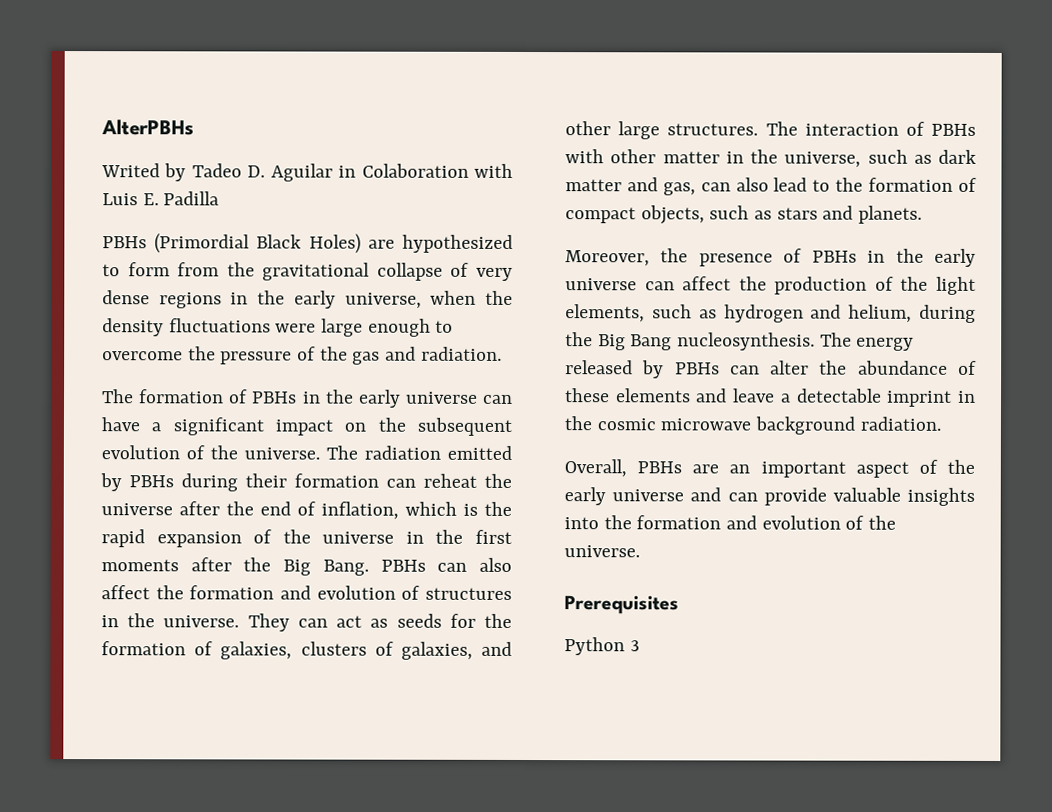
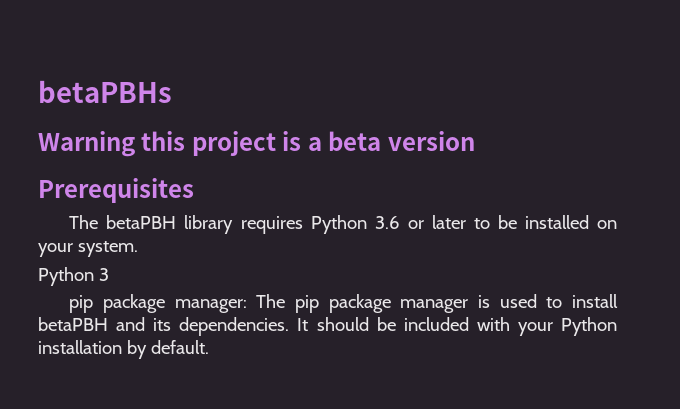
[101,119,194,136] [101,163,513,182] [102,191,220,206] [102,233,513,254] [102,262,513,281] [102,290,514,309] [102,318,454,337] [102,346,502,365] [102,389,513,408] [101,417,512,436] [101,445,512,460] [100,473,512,492] [101,501,512,520] [101,529,512,548] [101,557,513,576] [101,585,512,600] [101,613,512,632] [101,641,513,660] [565,121,976,140] [565,149,977,168] [565,177,977,196] [565,205,923,225] [565,248,976,267] [565,276,976,295] [565,304,976,323] [565,332,915,351] [565,360,977,379] [565,388,976,407] [564,416,941,435] [564,459,975,478] [564,487,975,506] [564,515,897,530] [564,545,640,558] [564,595,679,615] [564,637,640,656] AlterPBHs // Writed by Tadeo D. Aguilar in Colaboration with Luis E. Padilla // PBHs (Primordial Black Holes) are hypothesized to form from the gravitational collapse of very dense regions in the early universe, when the density fluctuations were large enough to overcome the pressure of the gas and radiation. // The formation of PBHs in the early universe can have a significant impact on the subsequent evolution of the universe. The radiation emitted by PBHs during their formation can reheat the universe after the end of inflation, which is the rapid expansion of the universe in the first moments after the Big Bang. PBHs can also affect the formation and evolution of structures in the universe. They can act as seeds for the formation of galaxies, clusters of galaxies, and other large structures. The interaction of PBHs with other matter in the universe, such as dark matter and gas, can also lead to the formation of compact objects, such as stars and planets. // Moreover, the presence of PBHs in the early universe can affect the production of the light elements, such as hydrogen and helium, during the Big Bang nucleosynthesis. The energy released by PBHs can alter the abundance of these elements and leave a detectable imprint in the cosmic microwave background radiation. // Overall, PBHs are an important aspect of the early universe and can provide valuable insights into the formation and evolution of the universe. // Prerequisites // Python 3 -> [38,80,172,103] [38,131,475,157] [38,178,194,203] [69,215,617,234] [38,241,138,257] [38,267,109,286] [69,294,618,313] [38,317,618,336] [38,340,209,359] betaPBHs // Warning this project is a beta version // Prerequisites // The betaPBH library requires Python 3.6 or later to be installed on your system. // Python 3 // pip package manager: The pip package manager is used to install betaPBH and its dependencies. It should be included with your Python installation by default.

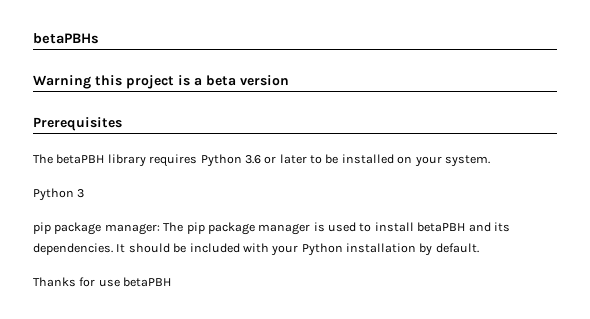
(209, 347) none -> [33,277,172,287] // Thanks for use betaPBH

